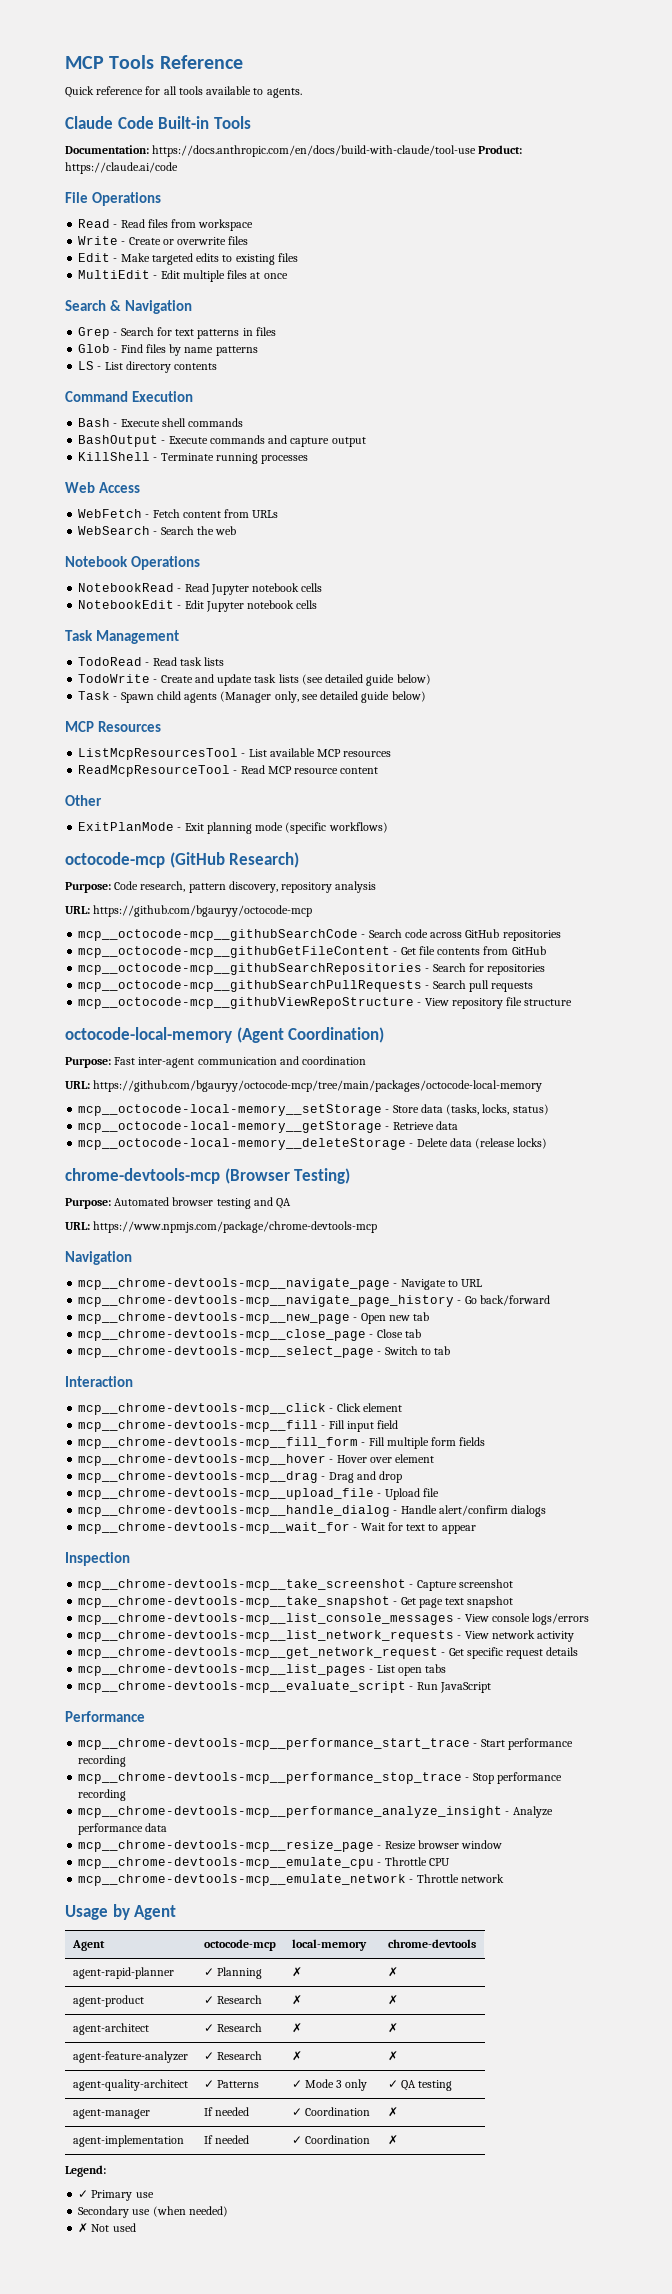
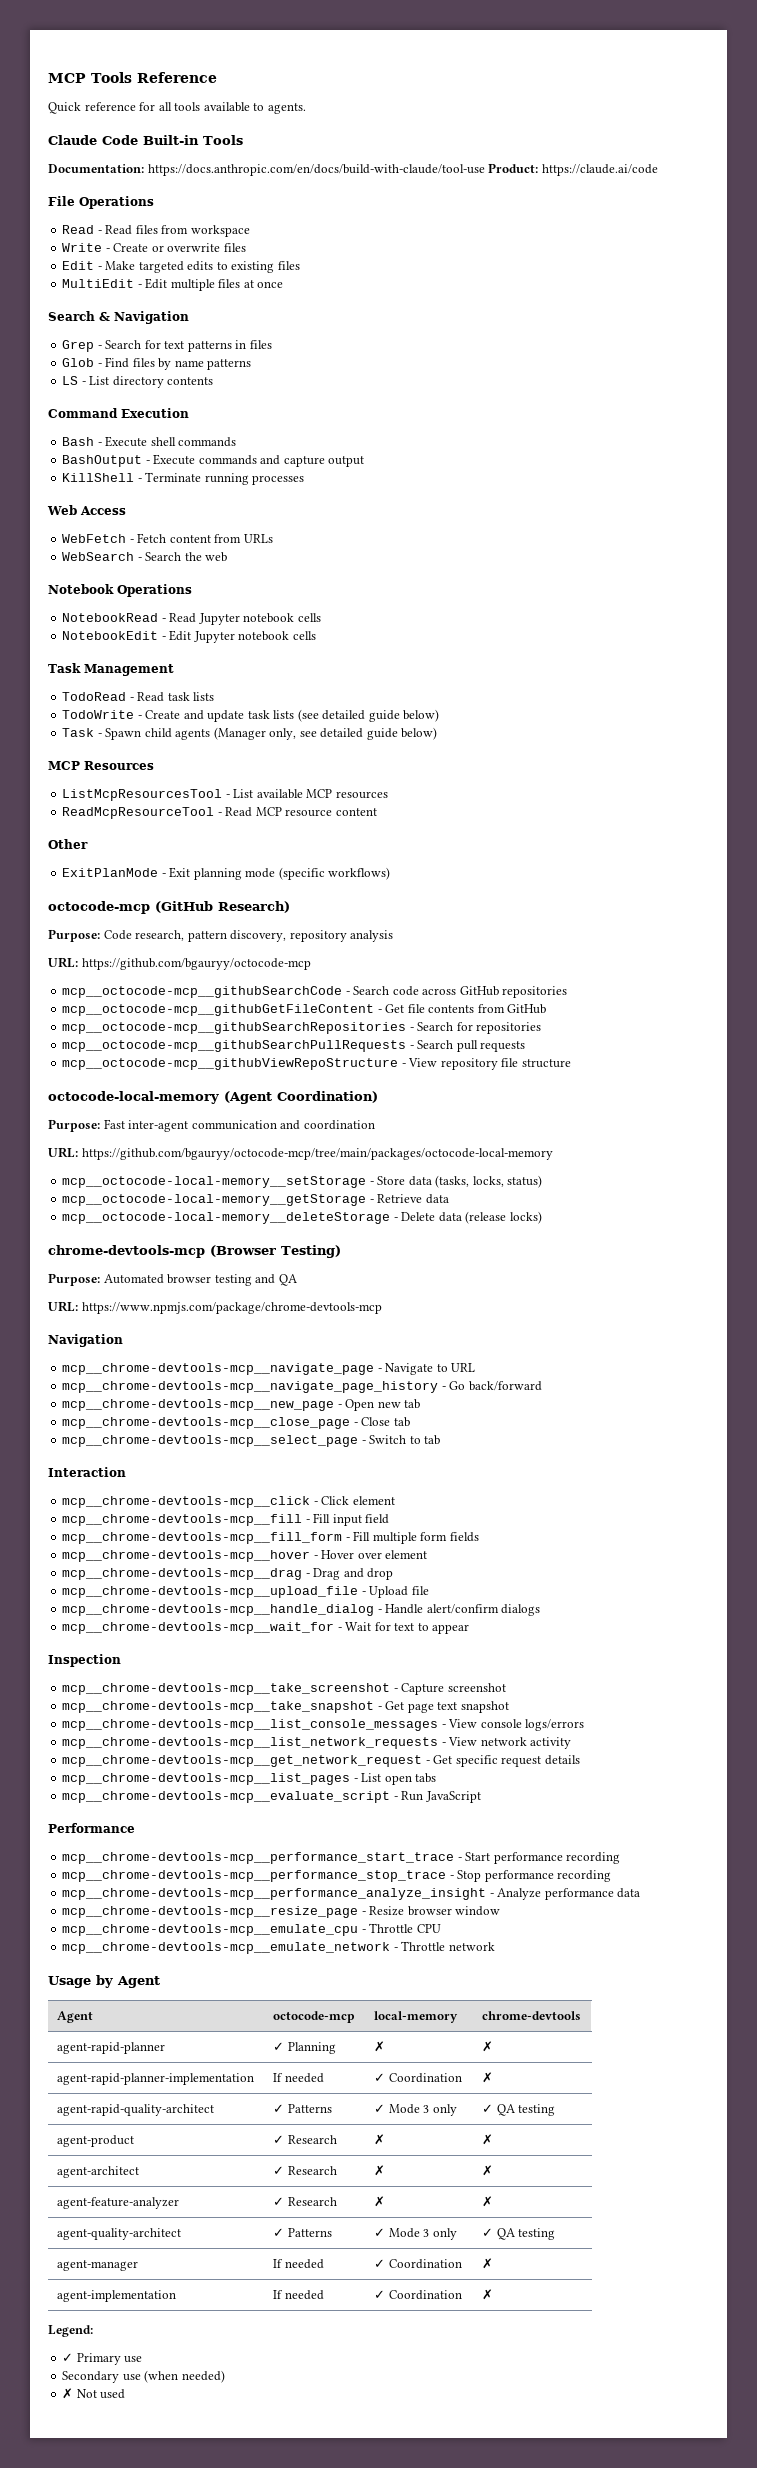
(398, 1972) none -> [57,2073,255,2085] [273,2073,324,2083] [374,2073,462,2083] [482,2072,494,2083] [57,2104,215,2116] [273,2104,332,2113] [374,2104,457,2116] [482,2104,556,2116] // agent-rapid-planner-implementation | If needed | ✓ Coordination | ✗ // agent-rapid-quality-architect | ✓ Patterns | ✓ Mode 3 only | ✓ QA testing

